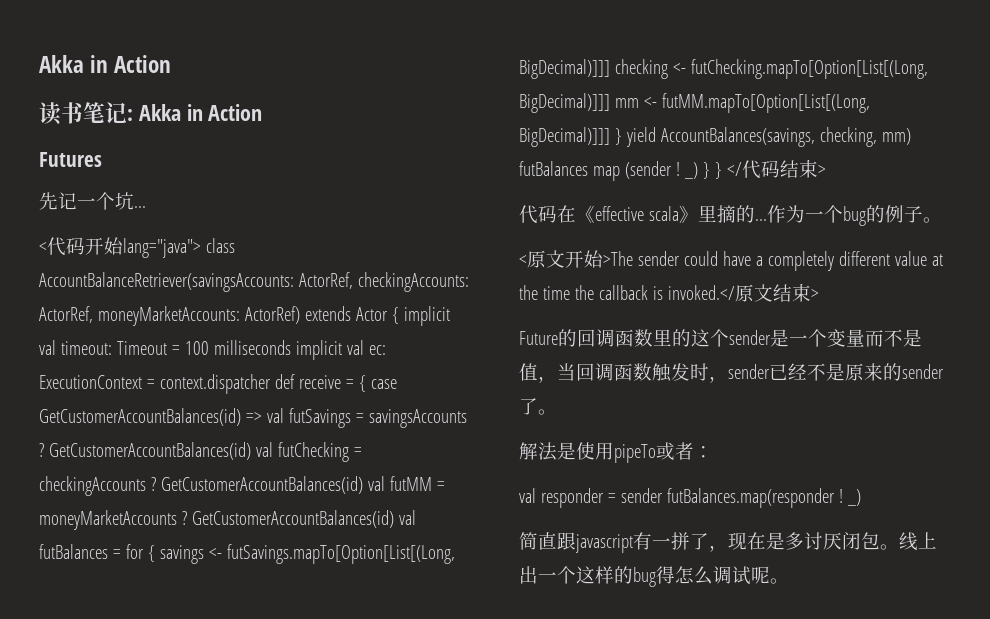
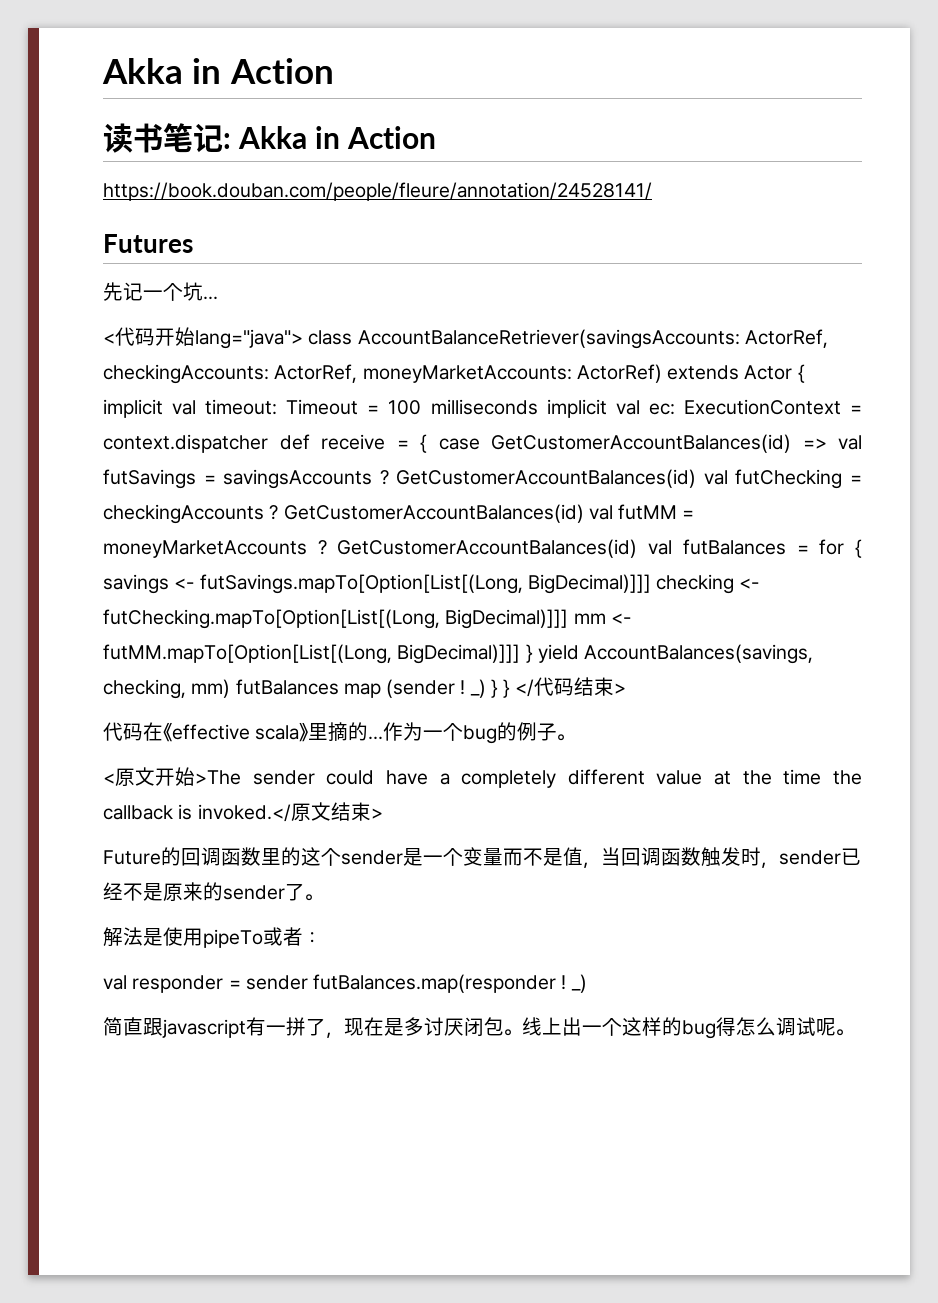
(263, 112) none -> [103,182,652,201] // https://book.douban.com/people/fleure/annotation/24528141/

